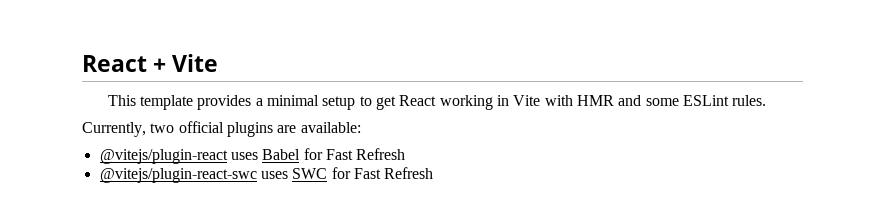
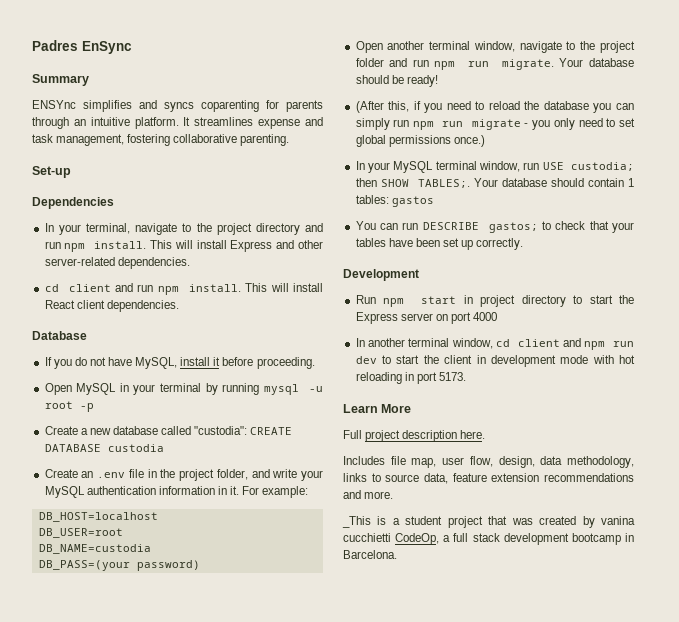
[82,54,219,72] [107,95,767,110] [82,121,361,137] [99,148,406,164] [99,167,434,183] React + Vite // This template provides a minimal setup to get React working in Vite with HMR and some ESLint rules. // Currently, two official plugins are available: // @vitejs/plugin-react uses Babel for Fast Refresh // @vitejs/plugin-react-swc uses SWC for Fast Refresh -> [32,40,132,54] [32,74,89,86] [32,100,323,112] [32,117,323,129] [32,134,290,146] [32,166,71,178] [32,197,114,209] [44,223,323,235] [44,240,323,252] [44,257,190,269] [44,283,323,295] [44,300,179,312] [32,331,87,340] [44,357,315,369] [44,383,323,395] [44,401,94,412] [44,426,293,435] [44,444,164,452] [44,469,324,481] [44,486,309,498] [38,512,158,522] [38,528,123,538] [38,544,151,554] [38,560,200,571] [355,41,635,53] [355,58,634,70] [355,75,438,87] [355,101,634,113] [355,118,635,130] [355,135,485,147] [355,161,634,173] [355,178,634,188] [355,195,434,207] [355,221,634,233] [355,238,524,250] [343,269,419,281] [355,295,634,307] [355,312,498,324] [355,338,634,350] [355,355,635,367] [355,372,466,384] [343,404,412,413] [343,430,486,442] [343,456,634,468] [343,473,634,484] [343,490,394,499] [342,516,635,528] [343,533,634,545] [343,550,397,559] Padres EnSync // Summary // ENSYnc simplifies and syncs coparenting for parents through an intuitive platform. It streamlines expense and task management, fostering collaborative parenting. // Set-up // Dependencies // In your terminal, navigate to the project directory and run npm install. This will install Express and other server-related dependencies. // cd client and run npm install. This will install React client dependencies. // Database // If you do not have MySQL, install it before proceeding. // Open MySQL in your terminal by running mysql -u root -p // Create a new database called "custodia": CREATE DATABASE custodia // Create an .env file in the project folder, and write your MySQL authentication information in it. For example: // DB_HOST=localhost // DB_USER=root // DB_NAME=custodia // DB_PASS=(your password) // Open another terminal window, navigate to the project folder and run npm run migrate. Your database should be ready! // (After this, if you need to reload the database you can simply run npm run migrate - you only need to set global permissions once.) // In your MySQL terminal window, run USE custodia; then SHOW TABLES;. Your database should contain 1 tables: gastos // You can run DESCRIBE gastos; to check that your tables have been set up correctly. // Development // Run npm start in project directory to start the Express server on port 4000 // In another terminal window, cd client and npm run dev to start the client in development mode with hot reloading in port 5173. // Learn More // Full project description here. // Includes file map, user flow, design, data methodology, links to source data, feature extension recommendations and more. // _This is a student project that was created by vanina cucchietti CodeOp, a full stack development bootcamp in Barcelona.

